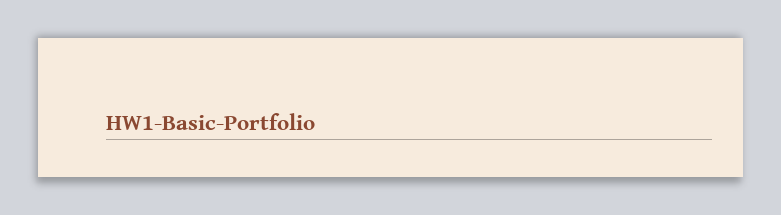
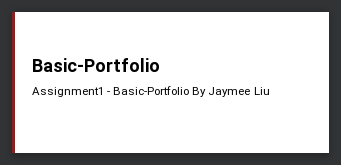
[106,113,315,130] HW1-Basic-Portfolio -> [32,58,160,72] [32,86,270,97] Basic-Portfolio // Assignment1 - Basic-Portfolio By Jaymee Liu

